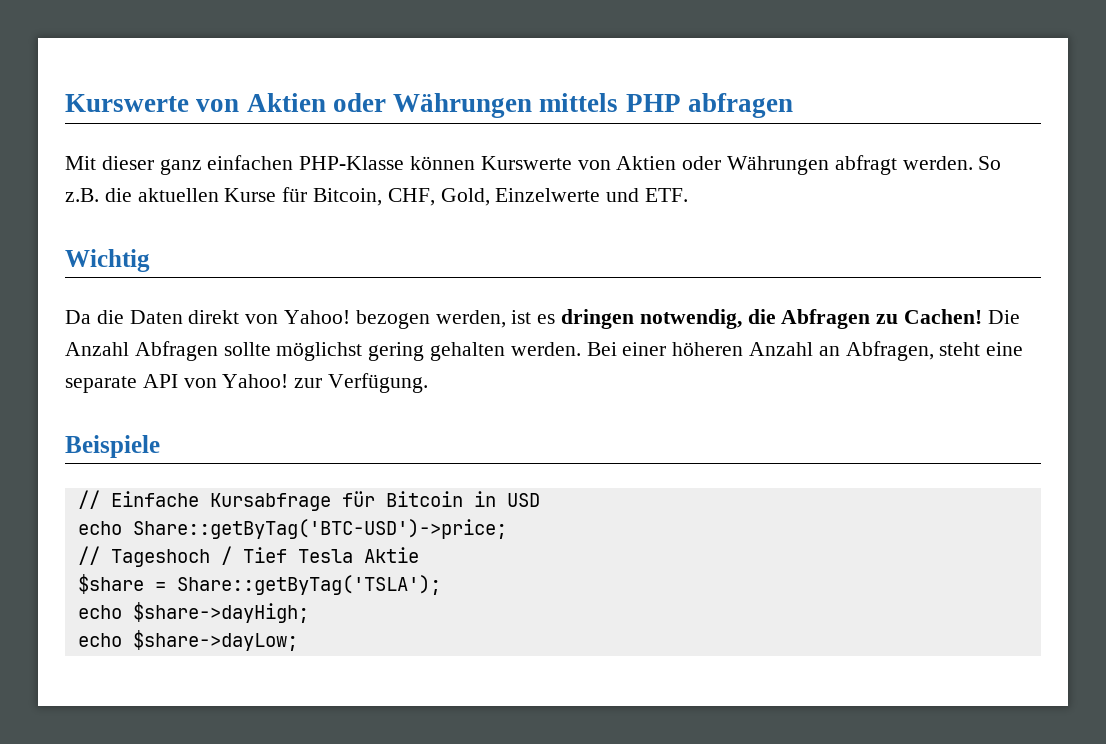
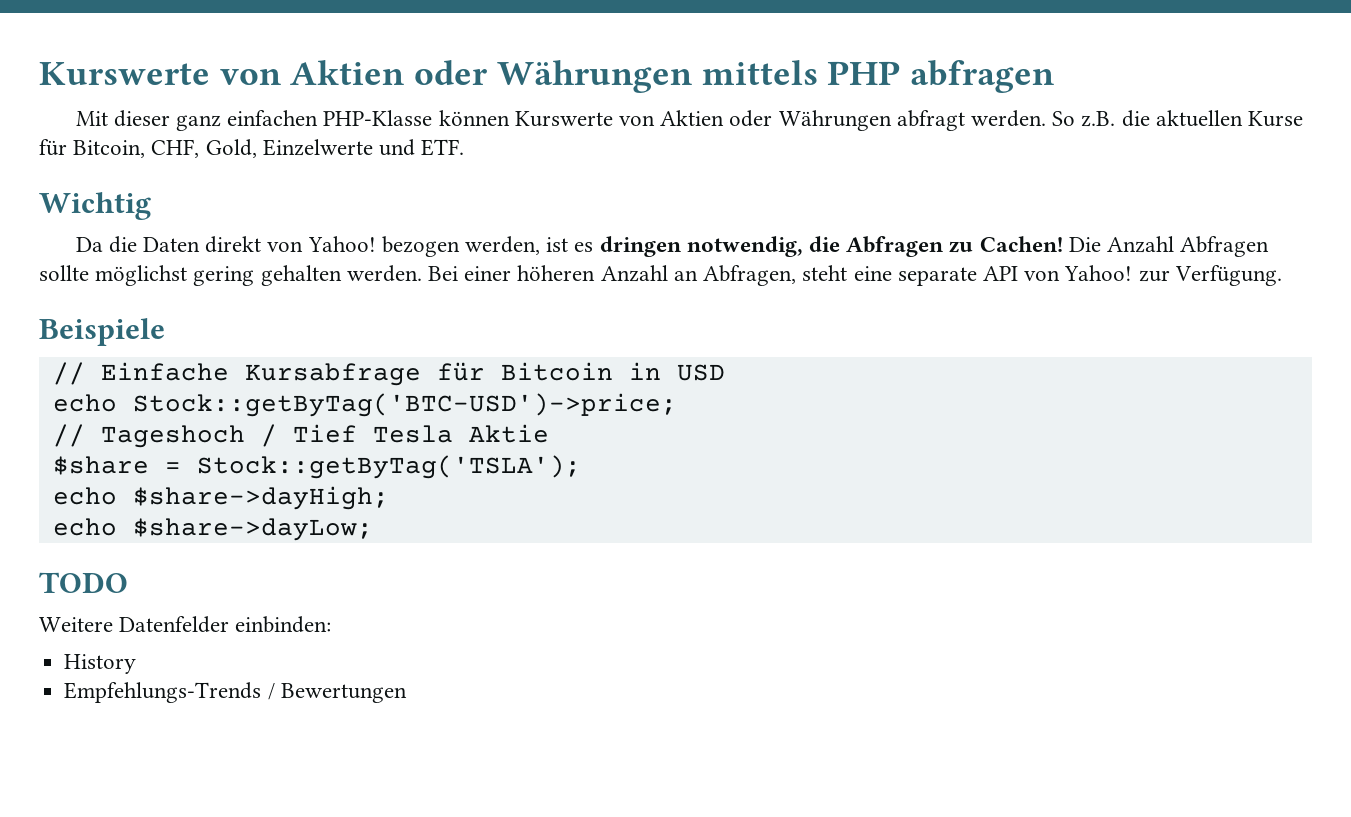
[132,519,507,539] Share::getByTag('BTC-USD')->price; -> [132,393,677,417] Stock::getByTag('BTC-USD')->price;
[176,575,441,595] Share::getByTag('TSLA'); -> [196,455,581,479] Stock::getByTag('TSLA');
(298, 640) none -> [39,572,128,593] [39,616,332,633] [64,654,137,674] [64,682,407,703] // TODO // Weitere Datenfelder einbinden: // History // Empfehlungs-Trends / Bewertungen

